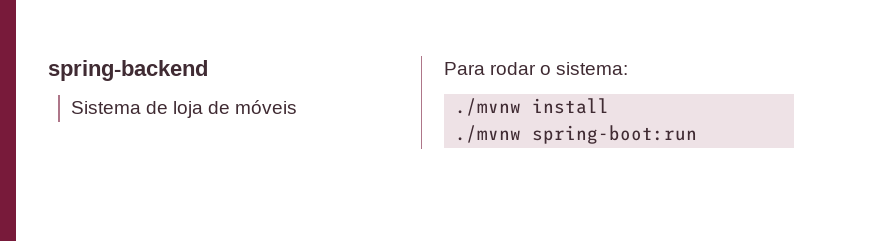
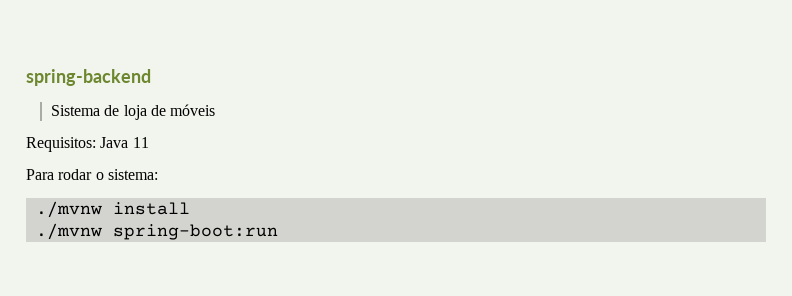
(298, 107) none -> [26,137,149,152] // Requisitos: Java 11

